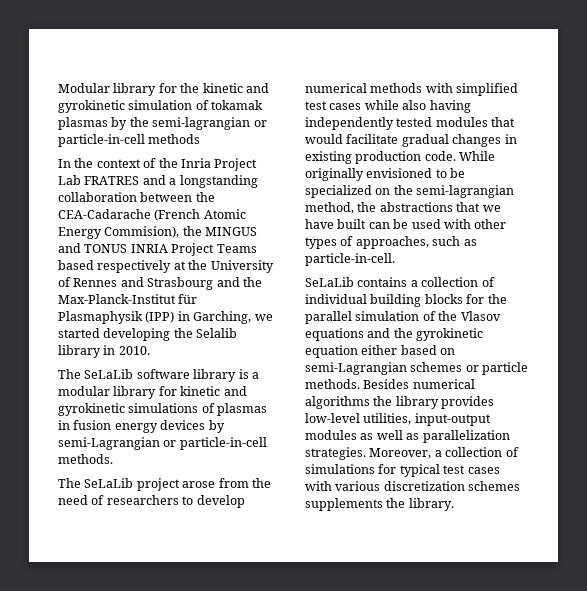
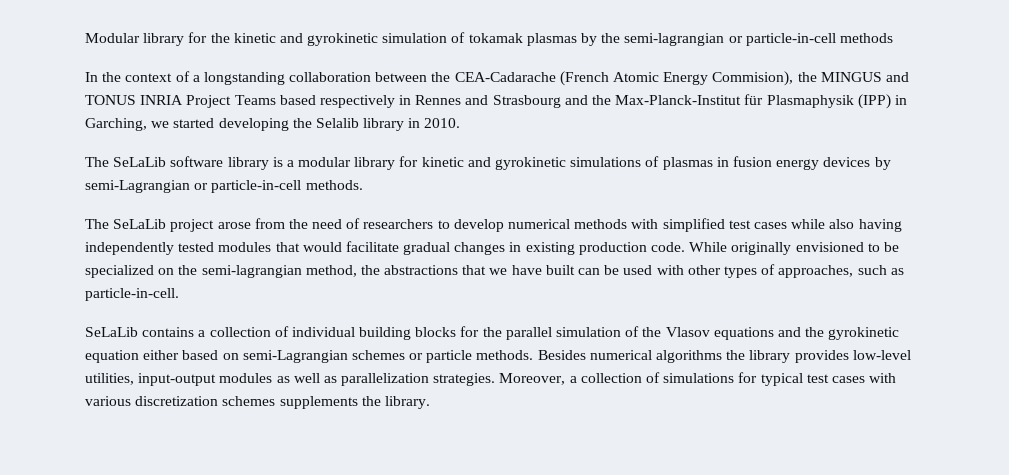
[158,158,258,171] [58,175,166,185] the Inria Project Lab FRATRES and -> (190, 76) none
[173,260,274,273] [58,277,71,287] at the University of -> [399,95,412,105] in

